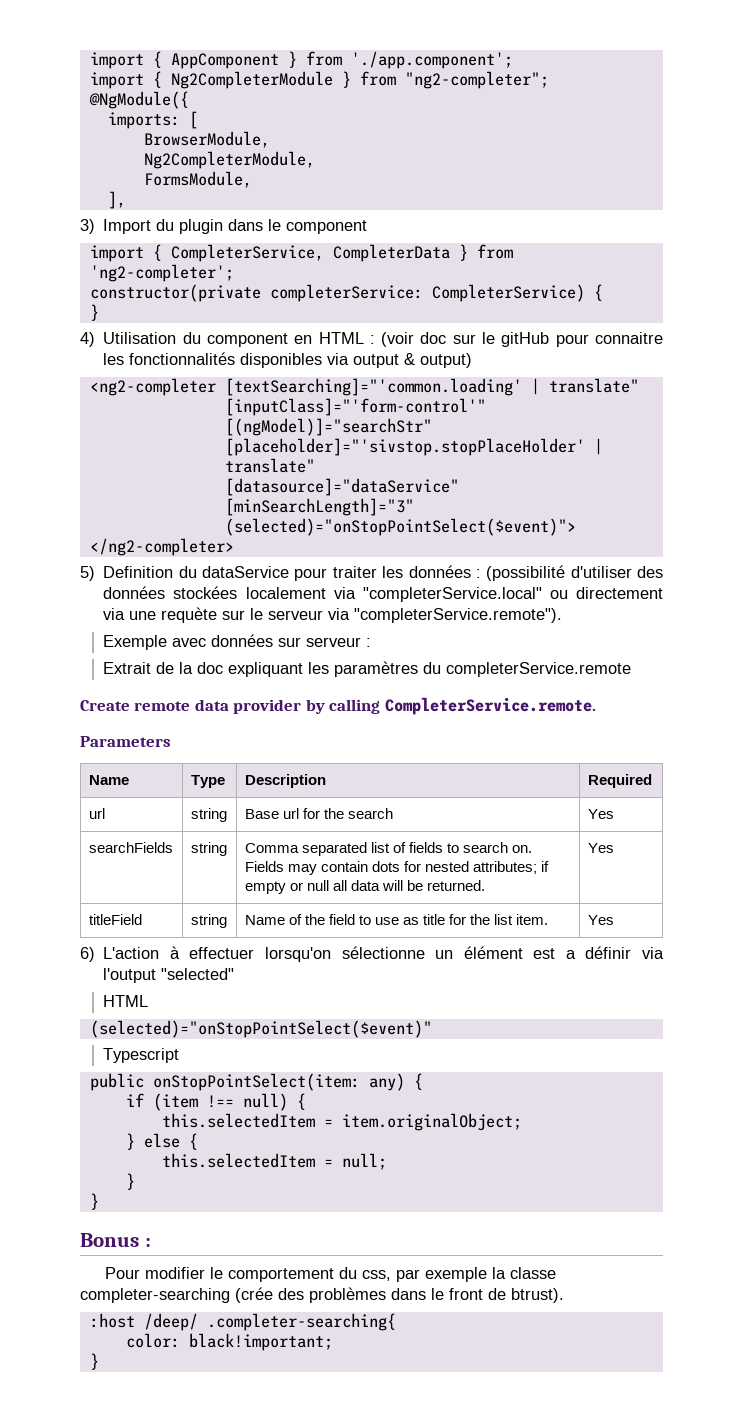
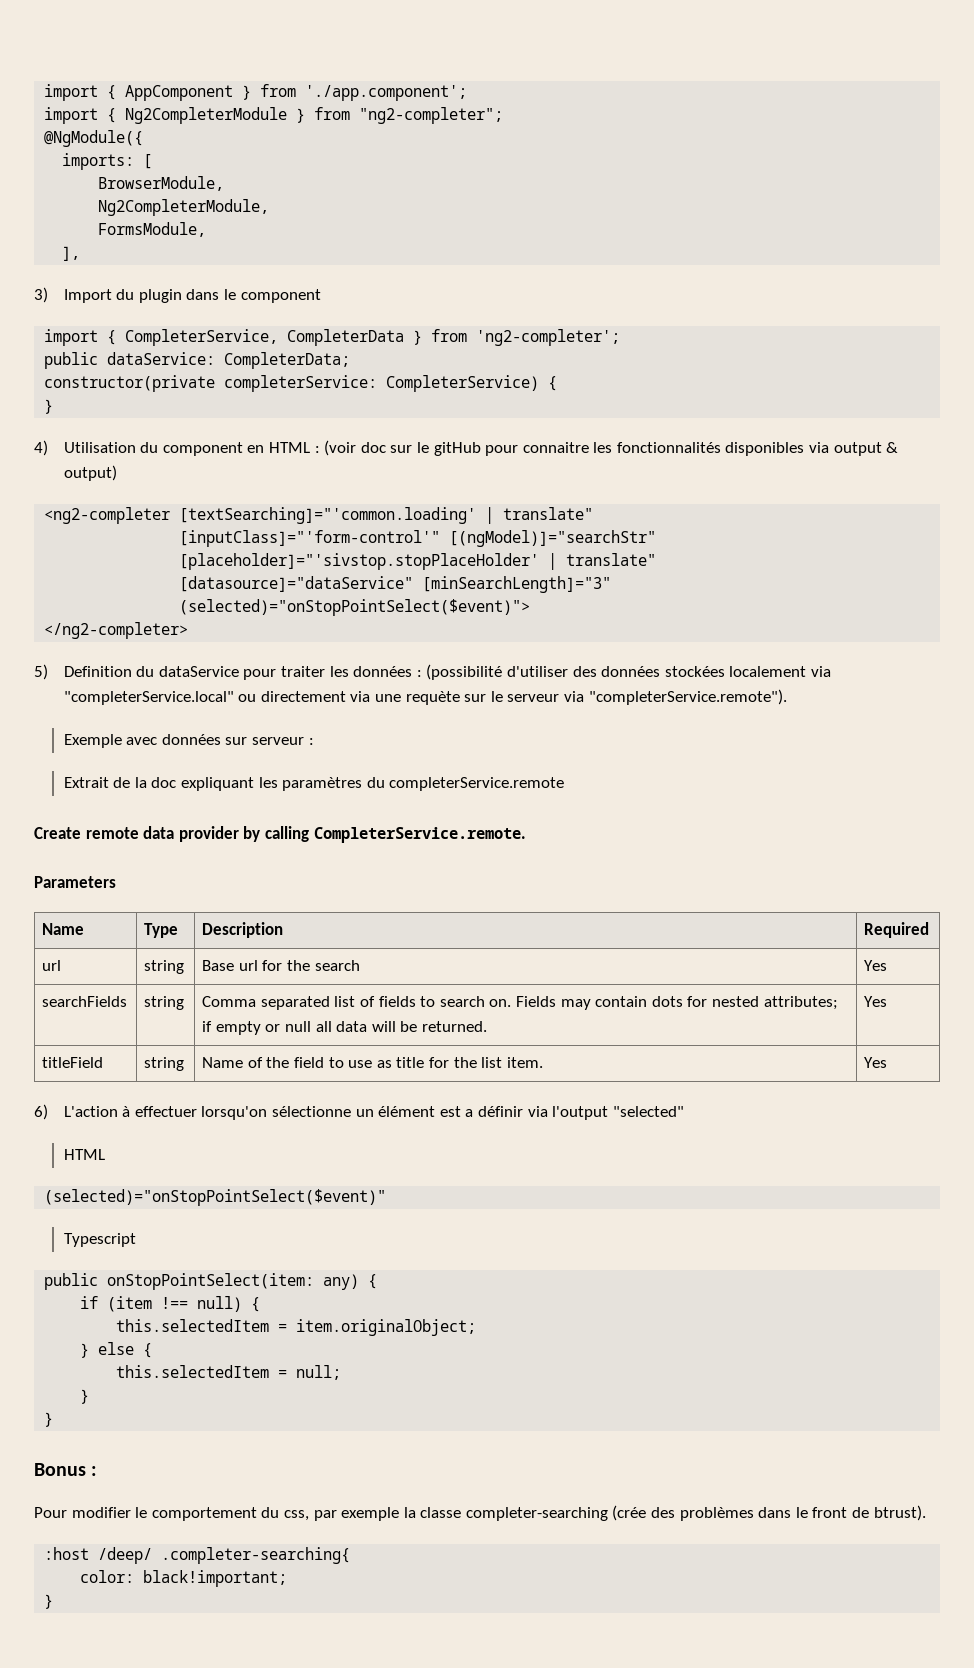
(234, 273) none -> [44,352,351,369] // public dataService: CompleterData;

